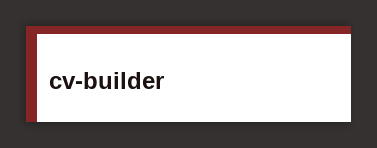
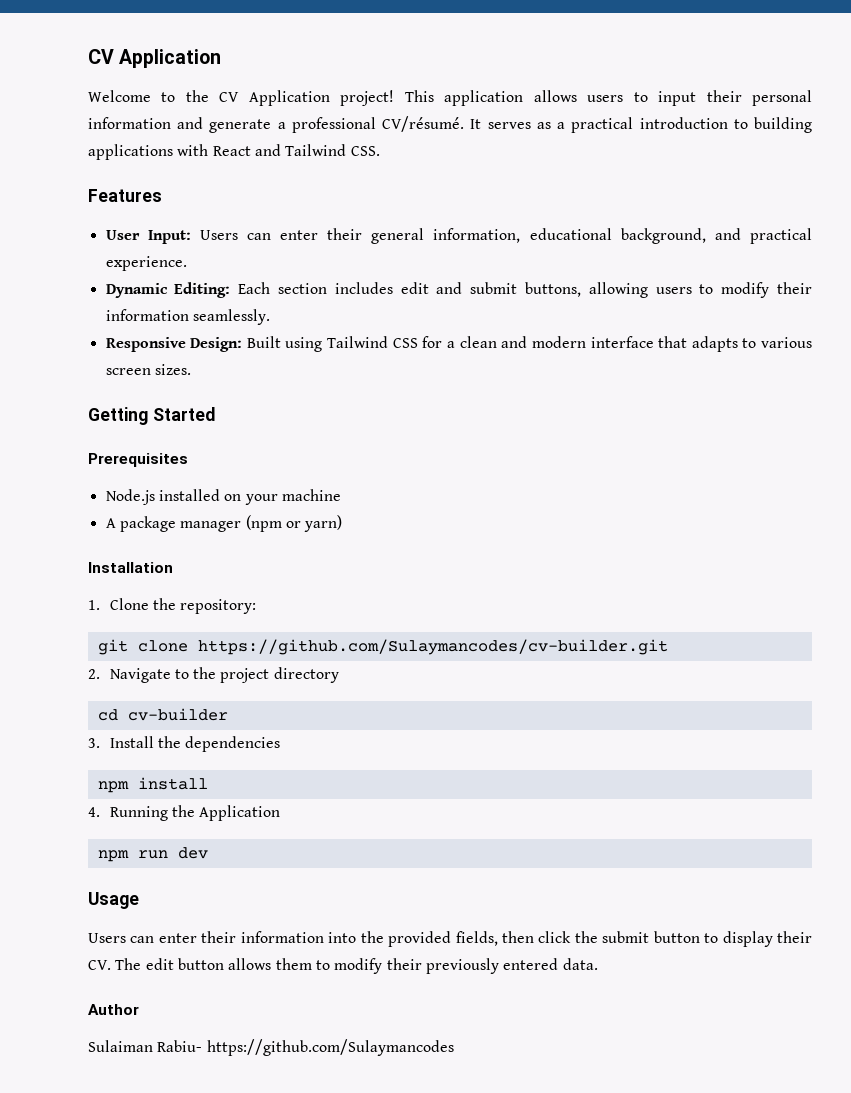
[49,72,164,89] cv-builder -> [88,49,222,68] [88,90,812,106] [88,116,813,133] [88,144,380,160] [88,189,162,202] [105,228,812,244] [105,256,187,271] [105,282,812,298] [105,309,270,325] [105,336,812,352] [105,364,191,375] [88,407,215,425] [88,453,188,467] [105,489,341,505] [105,515,343,532] [88,562,173,573] [88,598,257,614] [97,639,668,655] [88,667,339,683] [97,708,228,721] [88,736,281,752] [97,777,208,793] [88,805,281,821] [97,847,208,862] [88,892,139,909] [88,931,812,947] [88,958,598,974] [88,1004,139,1015] [88,1039,454,1056] CV Application // Welcome to the CV Application project! This application allows users to input their personal information and generate a professional CV/résumé. It serves as a practical introduction to building applications with React and Tailwind CSS. // Features // User Input: Users can enter their general information, educational background, and practical experience. // Dynamic Editing: Each section includes edit and submit buttons, allowing users to modify their information seamlessly. // Responsive Design: Built using Tailwind CSS for a clean and modern interface that adapts to various screen sizes. // Getting Started // Prerequisites // Node.js installed on your machine // A package manager (npm or yarn) // Installation // 1. Clone the repository: // git clone https://github.com/Sulaymancodes/cv-builder.git // 2. Navigate to the project directory // cd cv-builder // 3. Install the dependencies // npm install // 4. Running the Application // npm run dev // Usage // Users can enter their information into the provided fields, then click the submit button to display their CV. The edit button allows them to modify their previously entered data. // Author // Sulaiman Rabiu- https://github.com/Sulaymancodes

